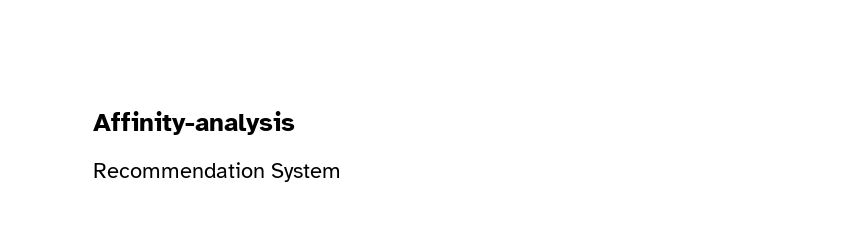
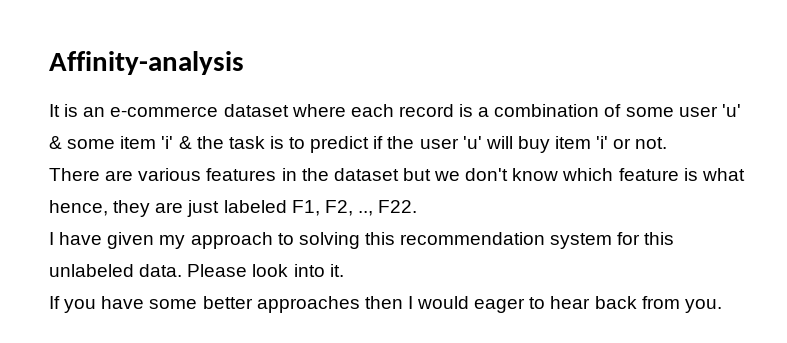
[93,162,341,182] Recommendation System -> [49,104,741,117] [49,136,668,153] [49,168,745,181] [49,200,418,217] [49,232,675,249] [49,264,344,277] [49,296,722,313] It is an e-commerce dataset where each record is a combination of some user 'u' & some item 'i' & the task is to predict if the user 'u' will buy item 'i' or not. // There are various features in the dataset but we don't know which feature is what hence, they are just labeled F1, F2, .., F22. // I have given my approach to solving this recommendation system for this unlabeled data. Please look into it. // If you have some better approaches then I would eager to hear back from you.

